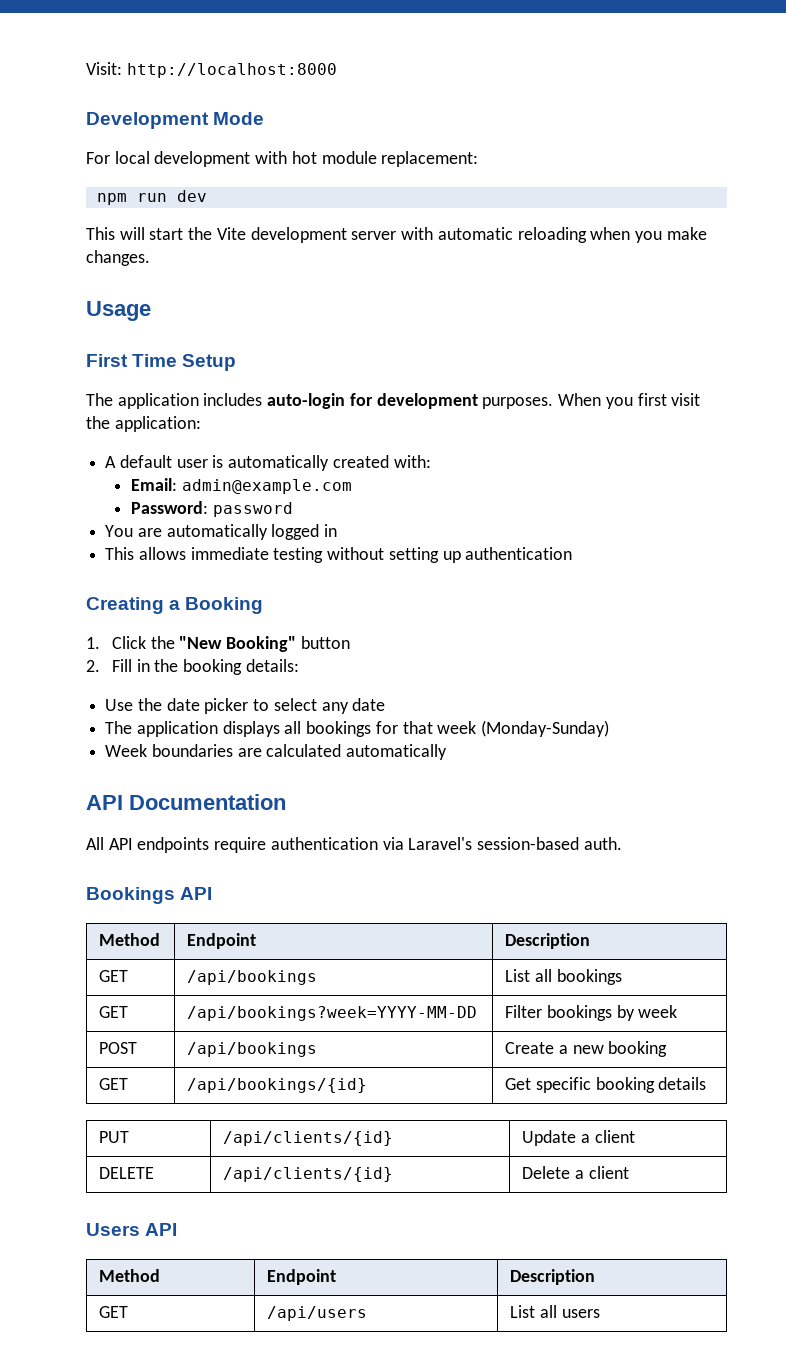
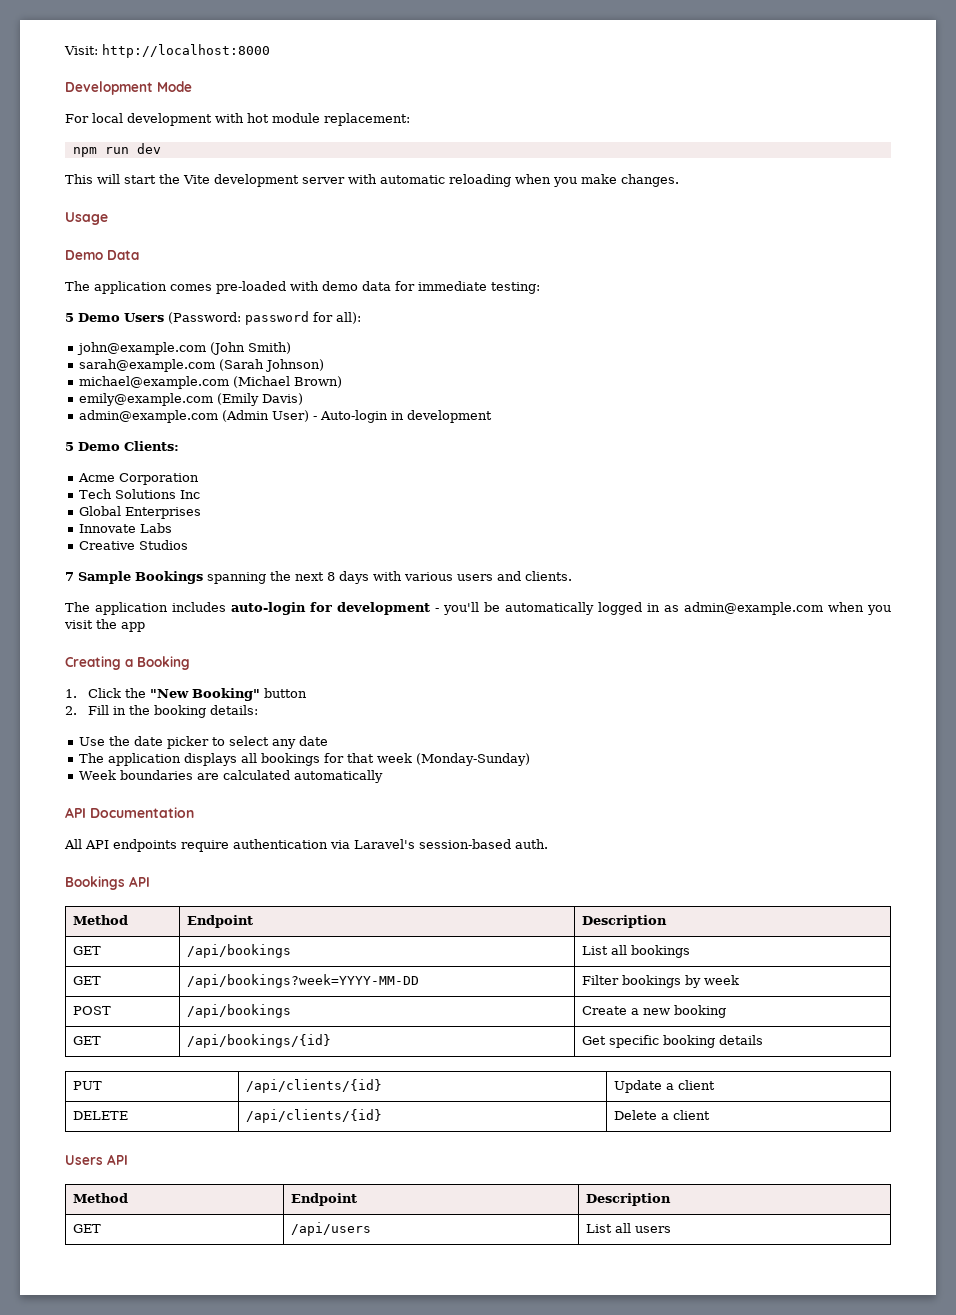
[86,354,237,371] First Time Setup -> [65,250,139,260] [65,281,540,294] [65,311,361,325] [76,342,291,355] [78,359,324,372] [78,376,342,389] [78,393,303,406] [78,410,492,423] [65,441,179,451] [77,473,199,485] [78,489,200,499] [78,506,201,519] [78,523,172,533] [78,540,188,550] [65,571,572,584] Demo Data // The application comes pre-loaded with demo data for immediate testing: // 5 Demo Users (Password: password for all): // john@example.com (John Smith) // sarah@example.com (Sarah Johnson) // michael@example.com (Michael Brown) // emily@example.com (Emily Davis) // admin@example.com (Admin User) - Auto-login in development // 5 Demo Clients: // Acme Corporation // Tech Solutions Inc // Global Enterprises // Innovate Labs // Creative Studios // 7 Sample Bookings spanning the next 8 days with various users and clients.
[482,393,701,409] [86,416,201,432] [105,455,431,471] [131,478,352,494] [131,501,293,517] [105,524,338,540] [105,547,573,563] purposes. When you first visit the application: // A default user is automatically created with: // Email: admin@example.com // Password: password // You are automatically logged in // This allows immediate testing without setting up authentication -> [435,602,891,615] [64,619,145,632] - you'll be automatically logged in as admin@example.com when you visit the app

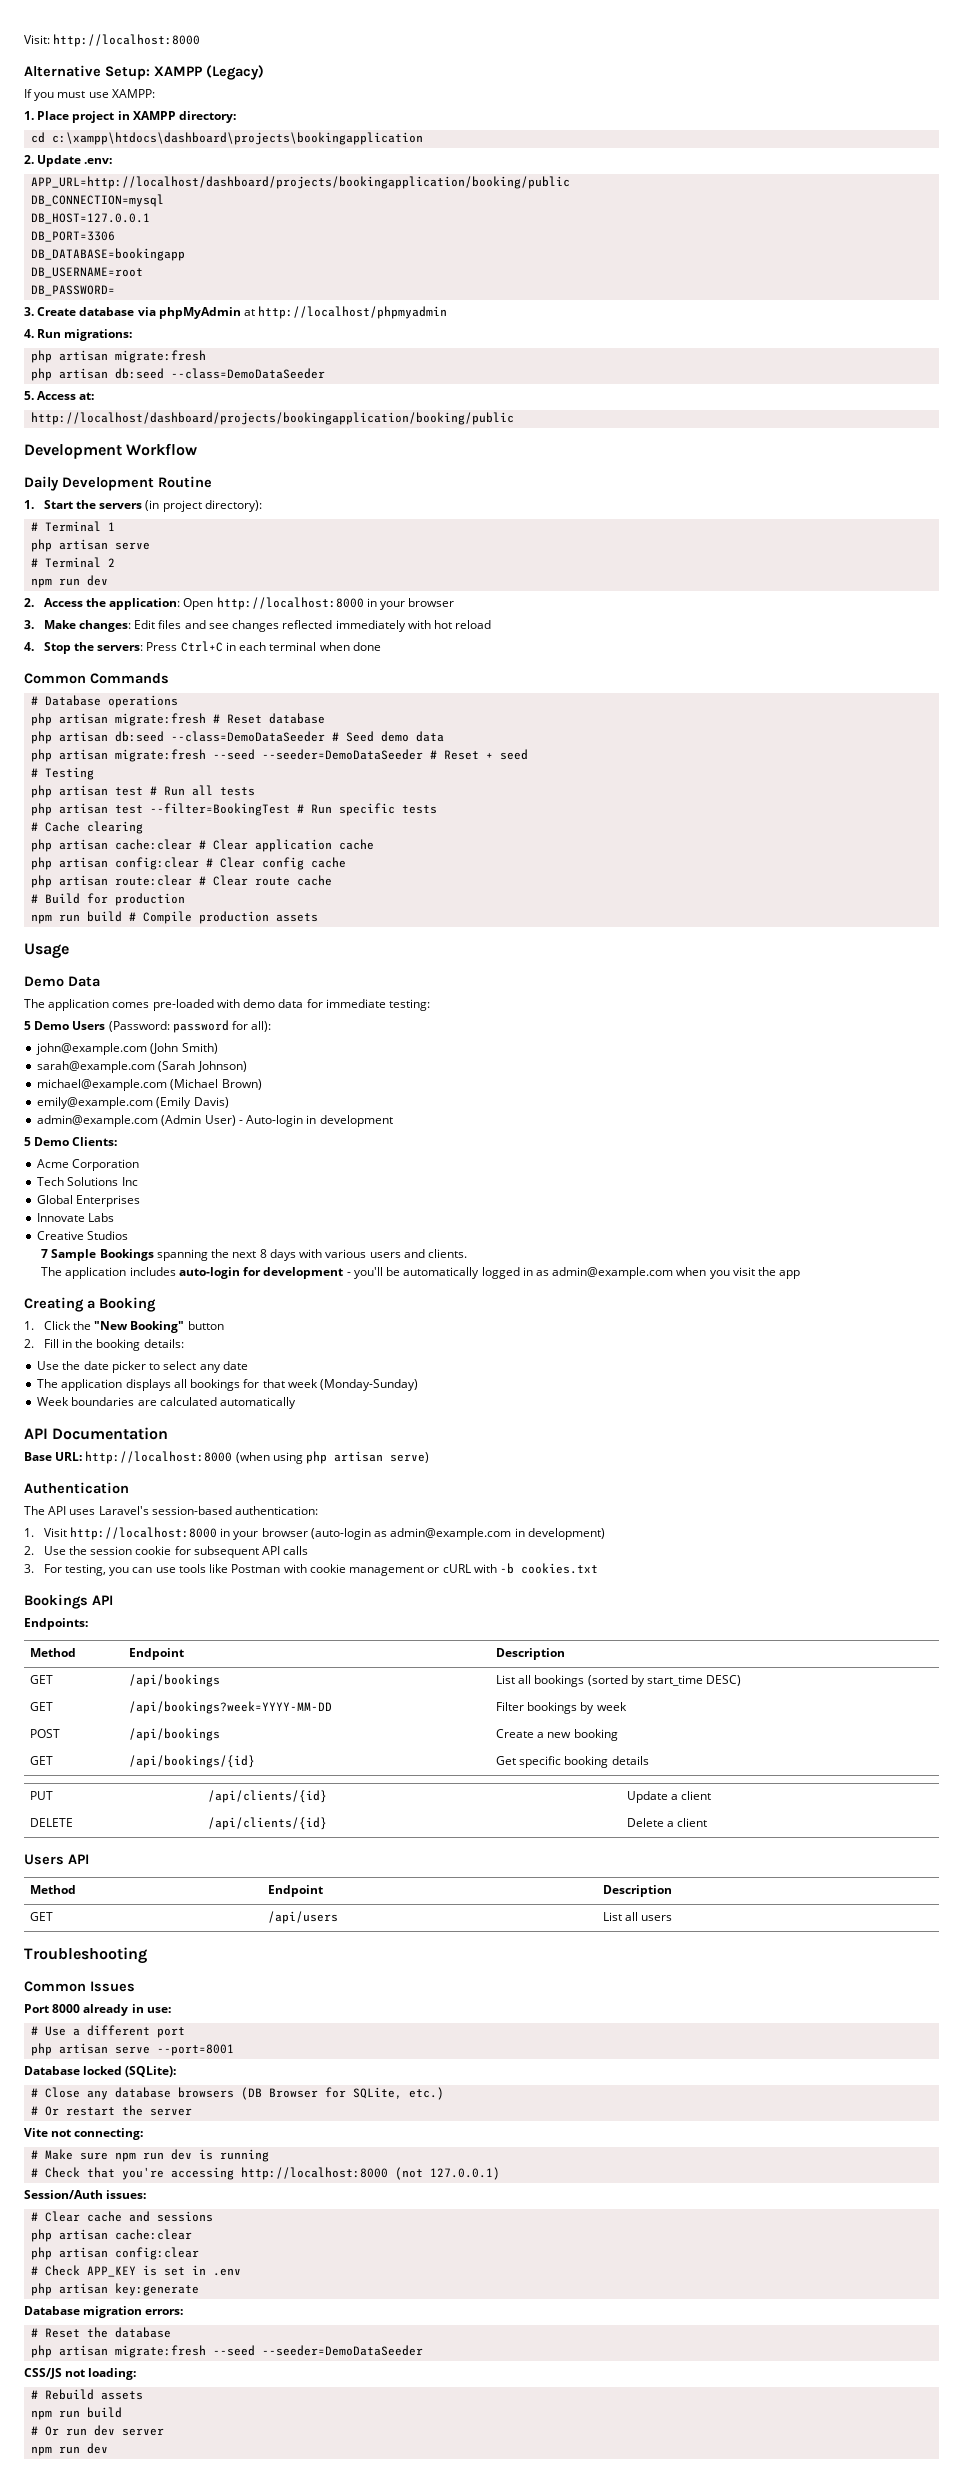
[65,81,192,95] [65,113,410,126] [72,143,161,157] [65,174,679,187] Development Mode // For local development with hot module replacement: // npm run dev // This will start the Vite development server with automatic reloading when you make changes. -> [24,65,264,80] [24,89,155,101] [24,111,237,123] [31,132,424,145] [24,155,113,167] [31,176,571,189] [31,194,165,207] [31,213,151,224] [31,231,116,242] [31,248,186,261] [31,267,144,278] [31,285,116,296] [24,306,448,319] [24,329,133,341] [31,350,207,363] [31,368,326,381] [24,391,95,400] [31,412,515,425] [24,443,198,459] [24,476,212,491] [24,500,262,512] [31,521,116,532] [31,539,151,552] [31,557,116,568] [31,575,109,588] [24,597,455,610] [24,620,492,632] [24,641,381,654] [24,673,169,684] [31,695,179,708] [31,713,326,726] [31,731,445,744] [31,749,529,762] [31,767,95,780] [31,785,256,798] [31,803,438,816] [31,821,144,834] [31,839,375,852] [31,857,347,870] [31,875,333,888] [31,893,186,906] [31,911,319,924] Alternative Setup: XAMPP (Legacy) // If you must use XAMPP: // 1. Place project in XAMPP directory: // cd c:\xampp\htdocs\dashboard\projects\bookingapplication // 2. Update .env: // APP_URL=http://localhost/dashboard/projects/bookingapplication/booking/public // DB_CONNECTION=mysql // DB_HOST=127.0.0.1 // DB_PORT=3306 // DB_DATABASE=bookingapp // DB_USERNAME=root // DB_PASSWORD= // 3. Create database via phpMyAdmin at http://localhost/phpmyadmin // 4. Run migrations: // php artisan migrate:fresh // php artisan db:seed --class=DemoDataSeeder // 5. Access at: // http://localhost/dashboard/projects/bookingapplication/booking/public // Development Workflow // Daily Development Routine // 1. Start the servers (in project directory): // # Terminal 1 // php artisan serve // # Terminal 2 // npm run dev // 2. Access the application: Open http://localhost:8000 in your browser // 3. Make changes: Edit files and see changes reflected immediately with hot reload // 4. Stop the servers: Press Ctrl+C in each terminal when done // Common Commands // # Database operations // php artisan migrate:fresh # Reset database // php artisan db:seed --class=DemoDataSeeder # Seed demo data // php artisan migrate:fresh --seed --seeder=DemoDataSeeder # Reset + seed // # Testing // php artisan test # Run all tests // php artisan test --filter=BookingTest # Run specific tests // # Cache clearing // php artisan cache:clear # Clear application cache // php artisan config:clear # Clear config cache // php artisan route:clear # Clear route cache // # Build for production // npm run build # Compile production assets
[64,839,548,852] All API endpoints require authentication via Laravel's session-based auth. -> [24,1451,430,1464] [24,1482,129,1494] [24,1506,319,1515] [24,1527,605,1540] [24,1546,309,1558] [24,1563,599,1576] Base URL: http://localhost:8000 (when using php artisan serve) // Authentication // The API uses Laravel's session-based authentication: // 1. Visit http://localhost:8000 in your browser (auto-login as admin@example.com in development) // 2. Use the session cookie for subsequent API calls // 3. For testing, you can use tools like Postman with cookie management or cURL with -b cookies.txt
(150, 881) none -> [24,1618,88,1630] // Endpoints:
(691, 951) none -> [587,1675,742,1687] (sorted by start_time DESC)
(672, 1229) none -> [24,1947,147,1964] [24,1981,135,1992] [24,2004,171,2016] [31,2025,186,2038] [31,2043,235,2056] [24,2066,177,2077] [31,2087,445,2100] [31,2105,193,2116] [24,2128,144,2140] [31,2149,270,2162] [31,2167,501,2180] [24,2190,147,2199] [31,2211,214,2222] [31,2229,193,2242] [31,2247,200,2260] [31,2265,242,2277] [31,2283,200,2296] [24,2306,184,2318] [31,2327,172,2338] [31,2345,424,2358] [24,2368,137,2380] [31,2389,144,2400] [31,2407,123,2420] [31,2425,165,2436] [31,2443,109,2456] // Troubleshooting // Common Issues // Port 8000 already in use: // # Use a different port // php artisan serve --port=8001 // Database locked (SQLite): // # Close any database browsers (DB Browser for SQLite, etc.) // # Or restart the server // Vite not connecting: // # Make sure npm run dev is running // # Check that you're accessing http://localhost:8000 (not 127.0.0.1) // Session/Auth issues: // # Clear cache and sessions // php artisan cache:clear // php artisan config:clear // # Check APP_KEY is set in .env // php artisan key:generate // Database migration errors: // # Reset the database // php artisan migrate:fresh --seed --seeder=DemoDataSeeder // CSS/JS not loading: // # Rebuild assets // npm run build // # Or run dev server // npm run dev

